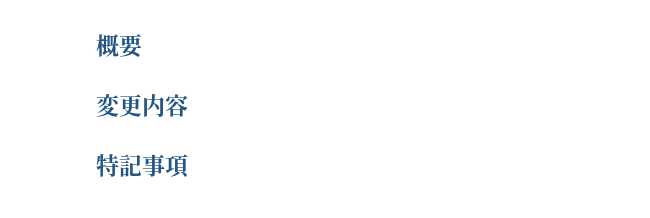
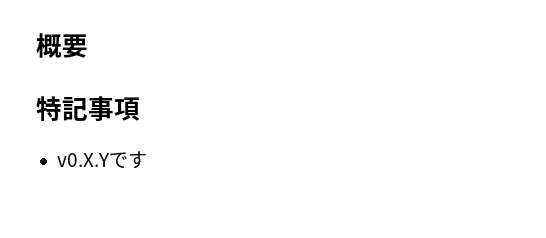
[96,94,188,117] // 変更内容 -> (88, 46) none
(189, 166) none -> [56,151,147,169] // v0.X.Yです

